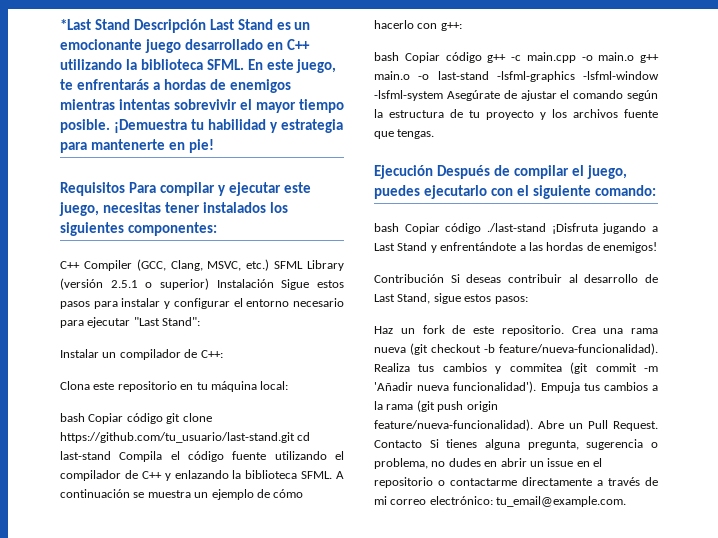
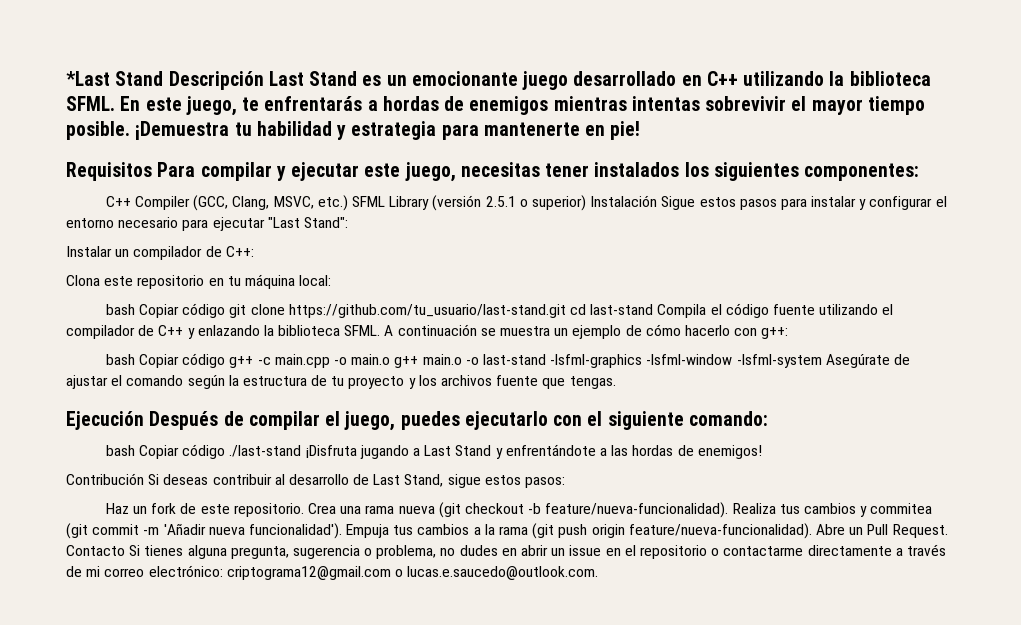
[496,496,627,507] tu_email@example.com. -> [226,566,599,580] criptograma12@gmail.com o lucas.e.saucedo@outlook.com.

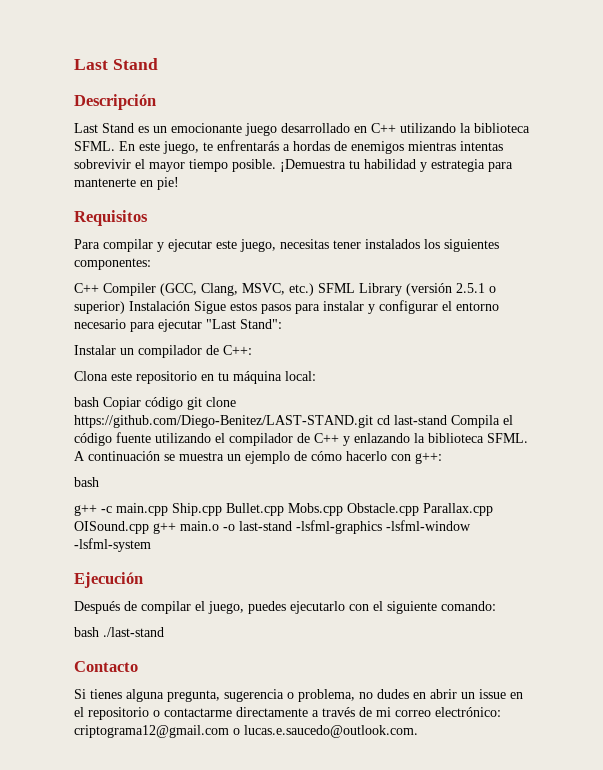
[66,71,164,86] *Last Stand -> [74,58,158,70] Last Stand //
(264, 80) none -> (156, 102) //
(152, 171) none -> (148, 218) //
[288,304,566,318] https://github.com/tu_usuario/last-stand.git -> [74,415,373,428] https://github.com/Diego-Benitez/LAST-STAND.git
[139,353,226,368] Copiar código -> (99, 482) //
[334,354,391,365] -o main.o -> [172,503,493,516] [74,521,149,534] Ship.cpp Bullet.cpp Mobs.cpp Obstacle.cpp Parallax.cpp OISound.cpp
[825,354,910,368] [66,375,616,389] Asegúrate de ajustar el comando según la estructura de tu proyecto y los archivos fuente que tengas. -> (151, 545) none
(144, 420) none -> (143, 580) //
[139,444,226,459] Copiar código -> (99, 632) none
[305,444,762,459] [66,473,566,488] [105,502,933,518] [66,523,948,539] [66,545,125,556] ¡Disfruta jugando a Last Stand y enfrentándote a las hordas de enemigos! // Contribución Si deseas contribuir al desarrollo de Last Stand, sigue estos pasos: // Haz un fork de este repositorio. Crea una rama nueva (git checkout -b feature/nueva-funcionalidad). Realiza tus cambios y commitea (git commit -m 'Añadir nueva funcionalidad'). Empuja tus cambios a la rama (git push origin feature/nueva-funcionalidad). Abre un Pull Request. Contacto -> [74,661,138,672] // Contacto //

